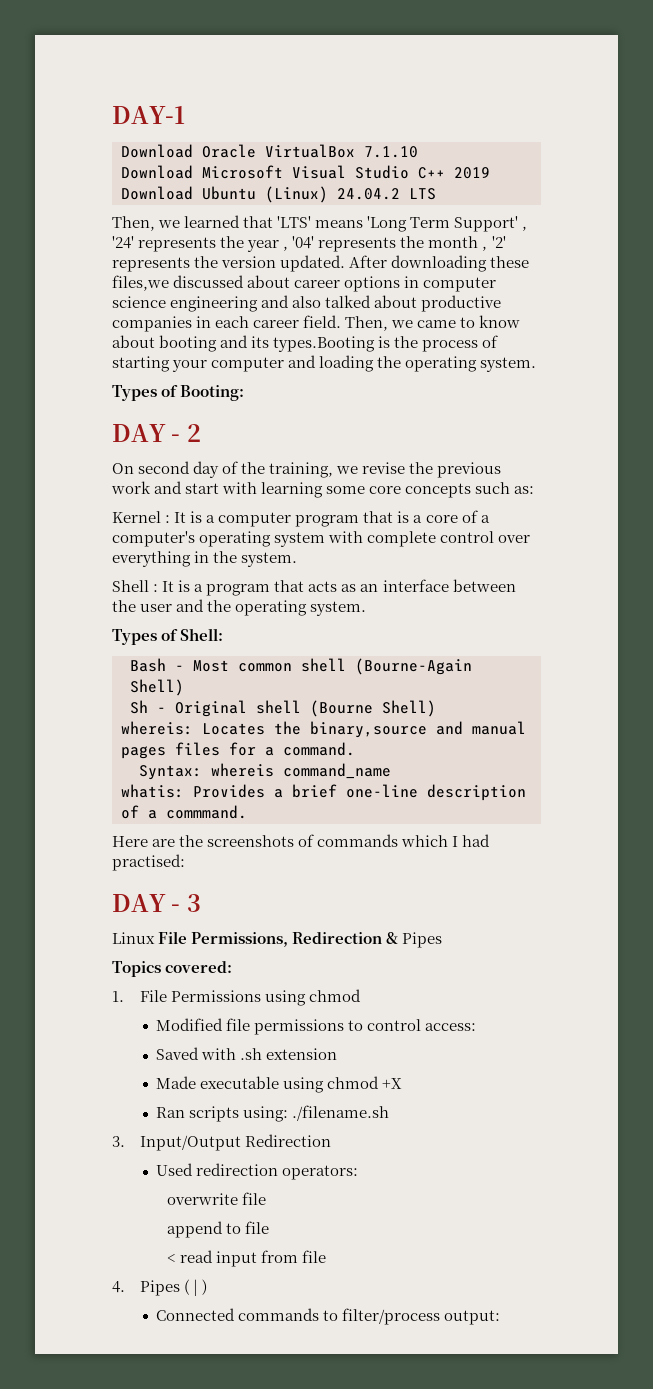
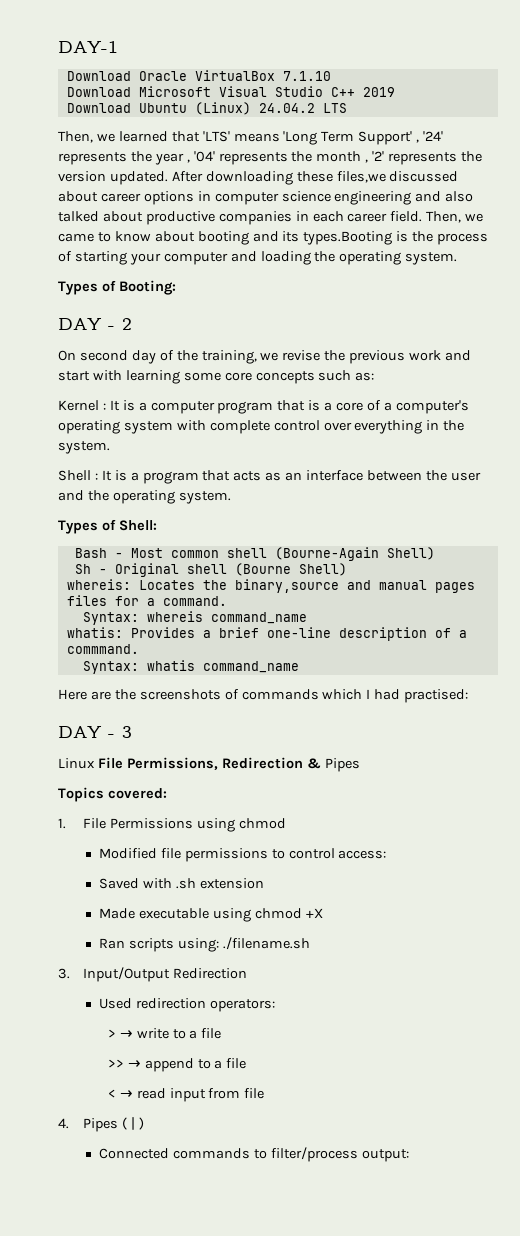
(247, 812) none -> [82,660,299,674] // Syntax: whatis command_name
[167,1192,267,1205] overwrite file // -> [107,1028,222,1039] [107,1059,141,1068] > → write to a file // >> →
(242, 1228) none -> [214,1060,223,1069] a
(177, 1258) none -> [119,1090,133,1098] →

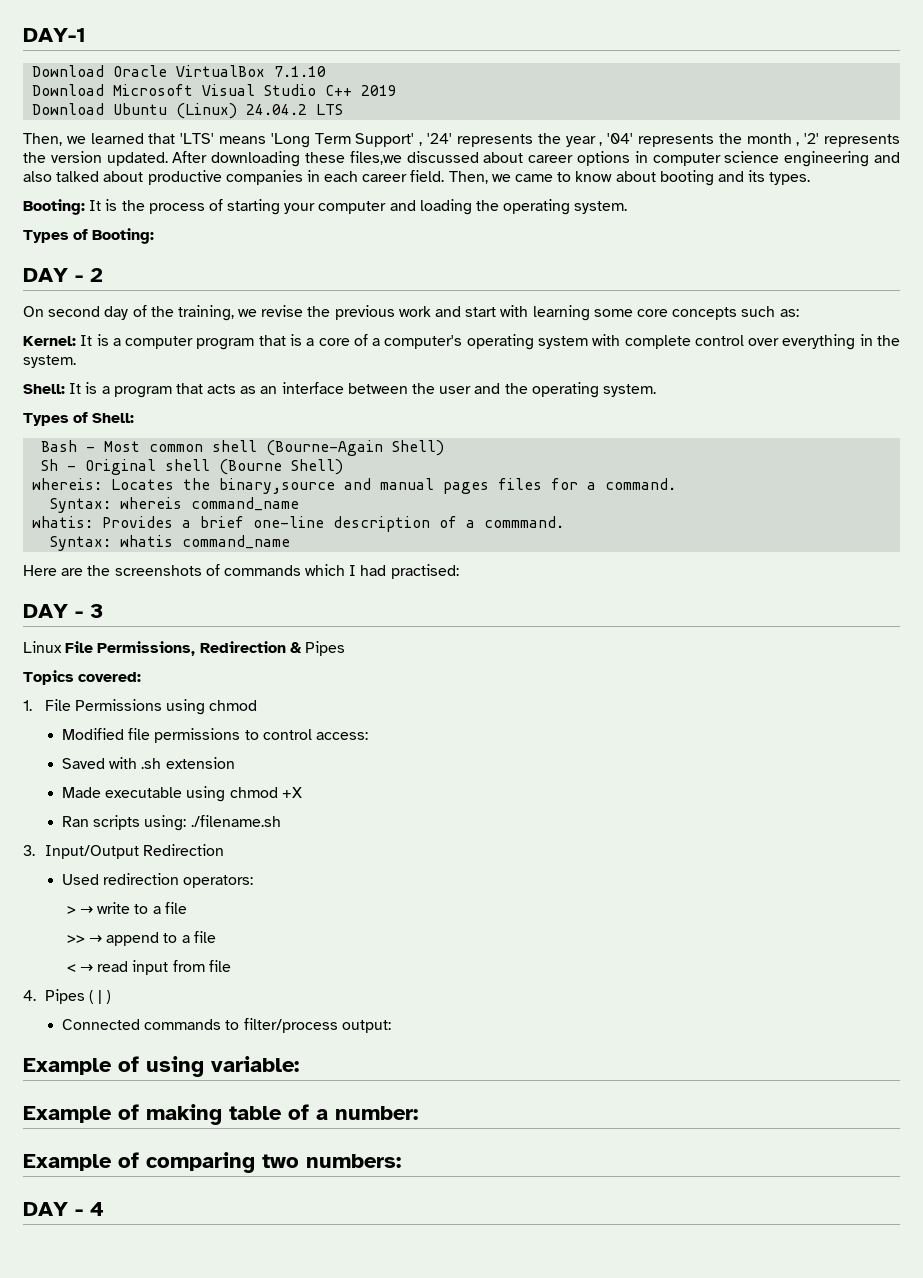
[303,231,393,245] types.Booting -> [769,172,811,185] [23,199,102,215] types. // Booting: It
[58,400,106,411] Kernel : -> [23,336,76,346] Kernel:
[58,470,98,481] Shell : -> [23,384,65,394] Shell:
(409, 1155) none -> [23,1056,299,1077] [23,1104,418,1125] [23,1152,401,1173] [23,1202,104,1216] // Example of using variable: // Example of making table of a number: // Example of comparing two numbers: // DAY - 4

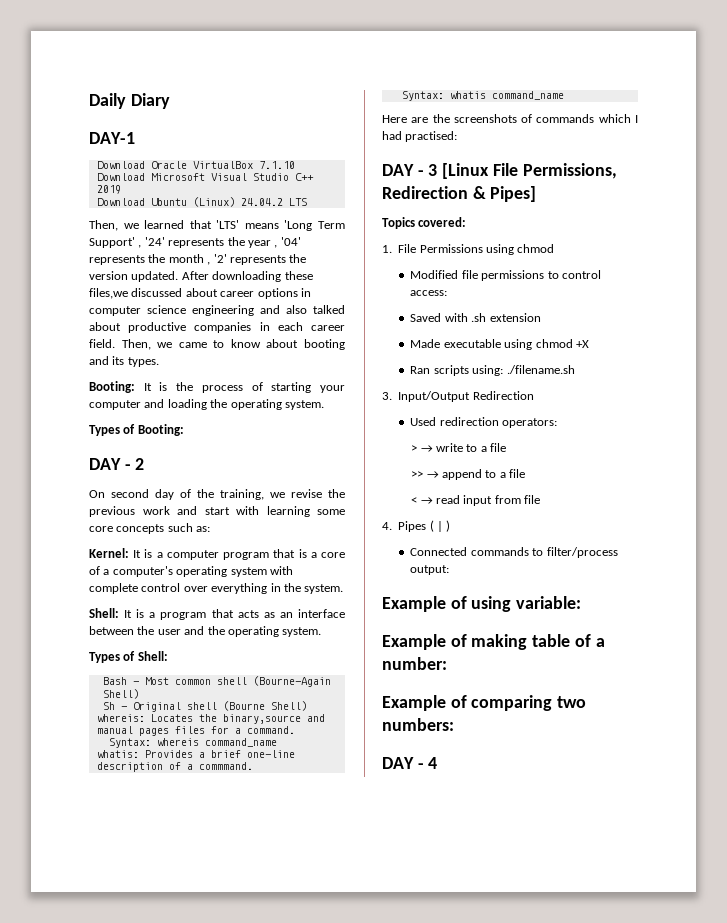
(23, 35) none -> [89,93,170,109] Daily Diary //
[23,641,62,653] // Linux -> [442,163,490,179] [Linux
[304,641,345,656] Pipes -> [490,186,537,202] Pipes]

